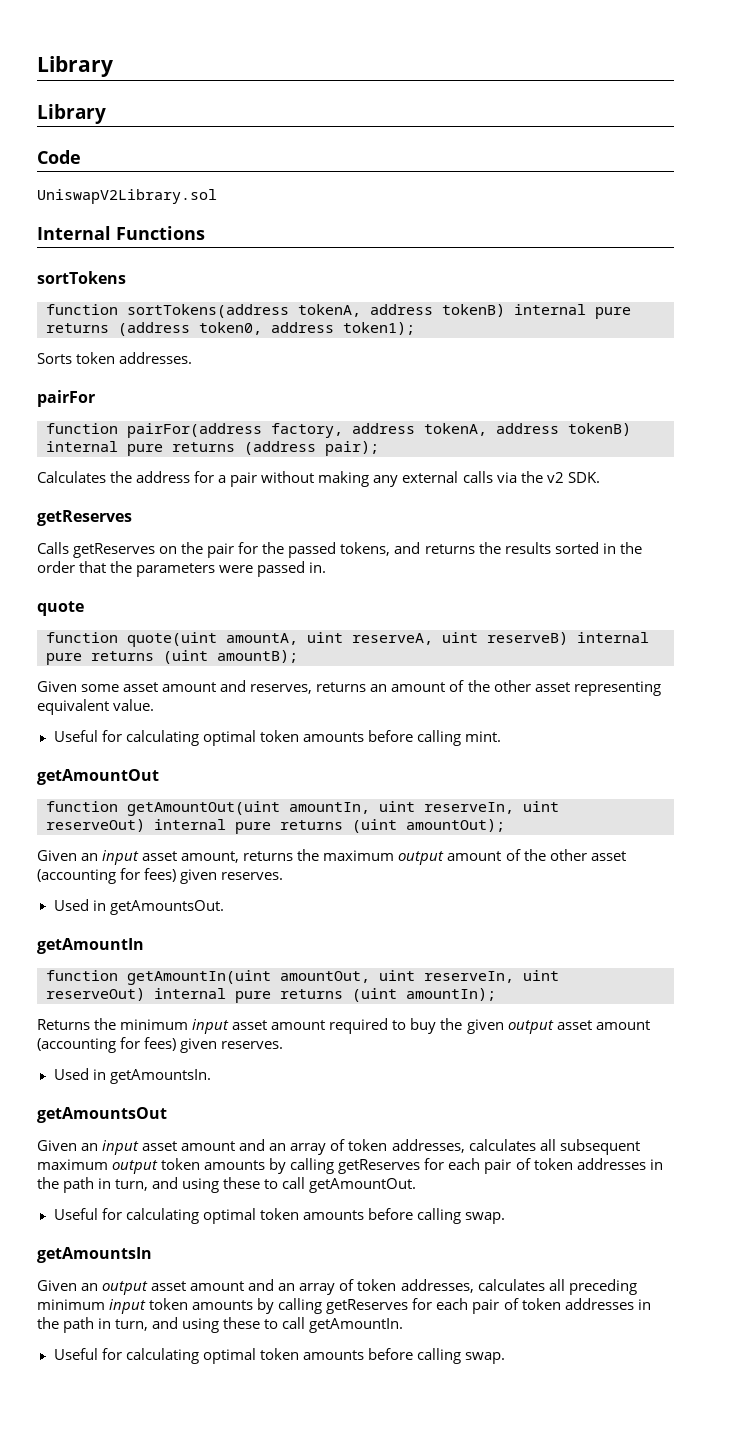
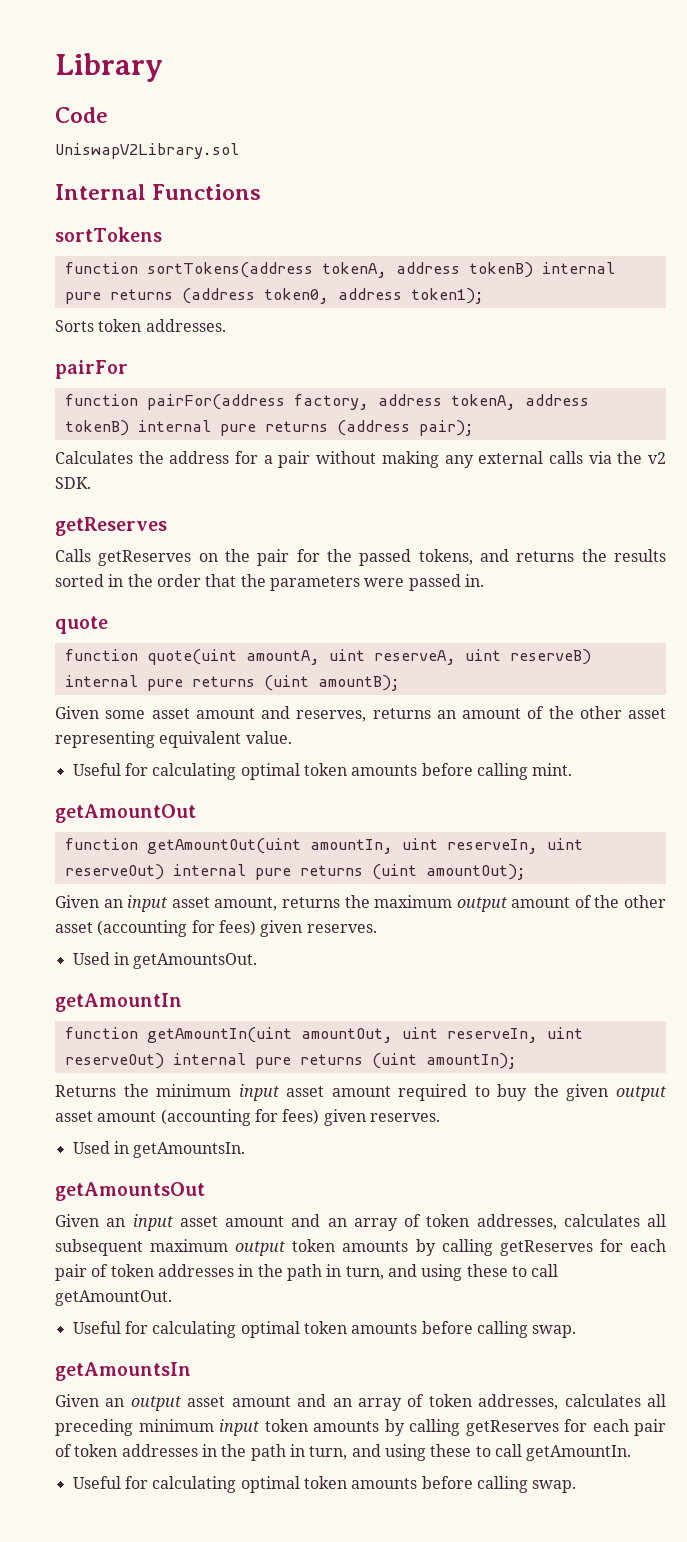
[37,56,113,77] [37,104,106,124] Library // Library -> [55,53,163,82] Library

